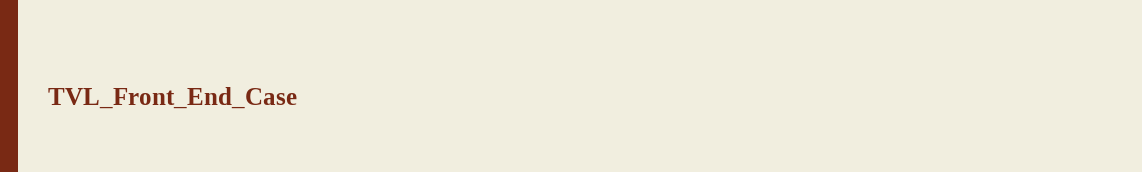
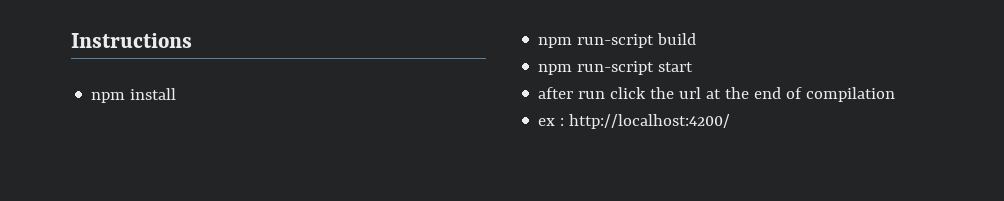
[48,87,297,109] TVL_Front_End_Case -> [71,33,192,48] [91,88,177,103] [538,33,697,48] [538,61,694,75] [538,87,896,102] [538,114,731,129] Instructions // npm install // npm run-script build // npm run-script start // after run click the url at the end of compilation // ex : http://localhost:4200/

